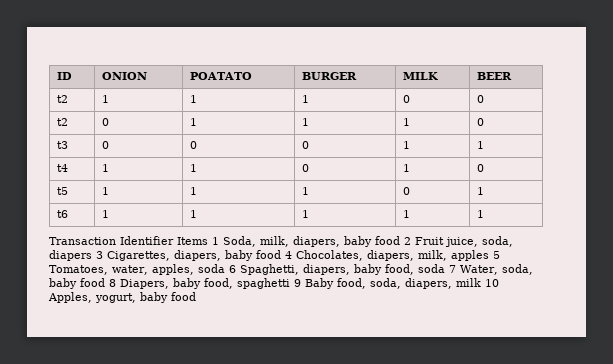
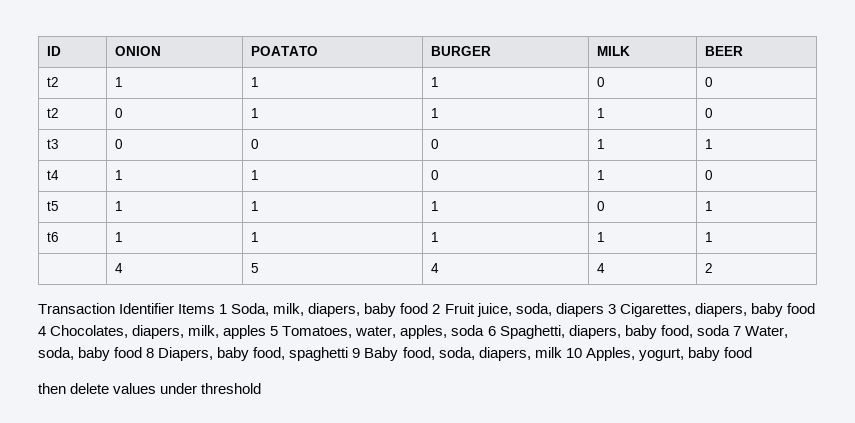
(485, 214) none -> [114,263,123,273] [250,263,259,273] [430,263,439,273] [596,263,605,273] [704,263,713,273] // | 4 | 5 | 4 | 4 | 2
(196, 296) none -> [38,383,262,394] // then delete values under threshold

